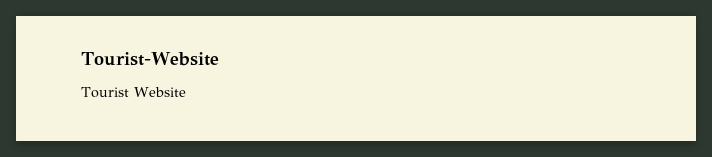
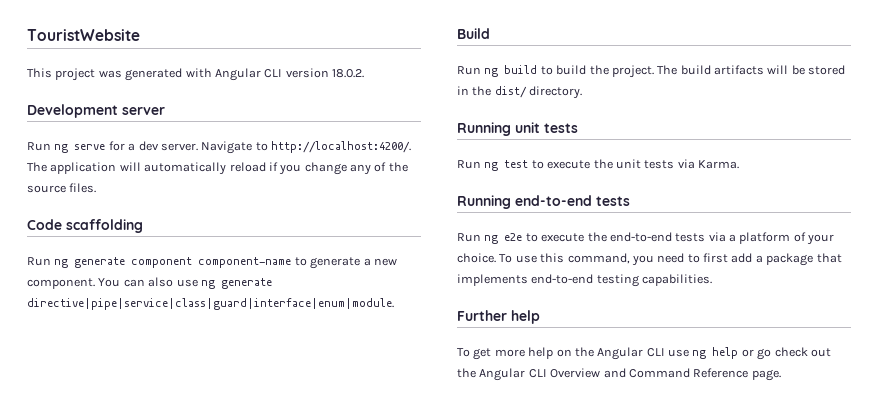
[81,52,219,66] [81,87,186,98] Tourist-Website // Tourist Website -> [27,29,140,41] [27,68,364,81] [27,104,165,118] [27,141,411,154] [27,162,408,175] [27,183,97,193] [27,219,143,233] [27,257,397,269] [27,277,272,289] [27,298,394,310] [457,28,490,39] [457,65,846,78] [457,86,583,99] [457,122,578,136] [457,159,739,171] [457,195,630,209] [457,232,835,245] [457,253,842,266] [457,274,713,287] [457,310,540,324] [457,347,831,360] [457,368,781,381] TouristWebsite // This project was generated with Angular CLI version 18.0.2. // Development server // Run ng serve for a dev server. Navigate to http://localhost:4200/. The application will automatically reload if you change any of the source files. // Code scaffolding // Run ng generate component component-name to generate a new component. You can also use ng generate directive|pipe|service|class|guard|interface|enum|module. // Build // Run ng build to build the project. The build artifacts will be stored in the dist/ directory. // Running unit tests // Run ng test to execute the unit tests via Karma. // Running end-to-end tests // Run ng e2e to execute the end-to-end tests via a platform of your choice. To use this command, you need to first add a package that implements end-to-end testing capabilities. // Further help // To get more help on the Angular CLI use ng help or go check out the Angular CLI Overview and Command Reference page.

